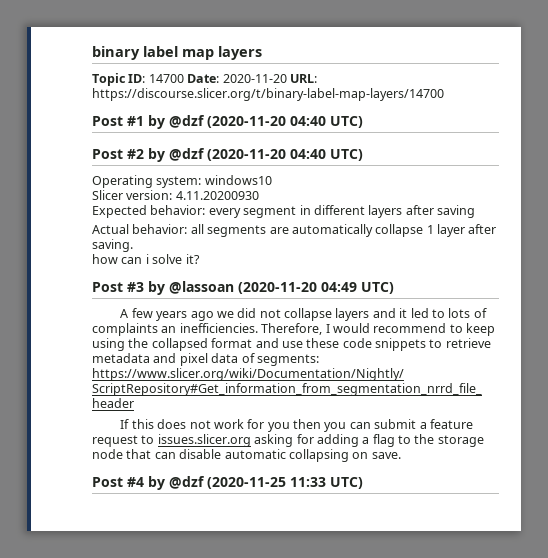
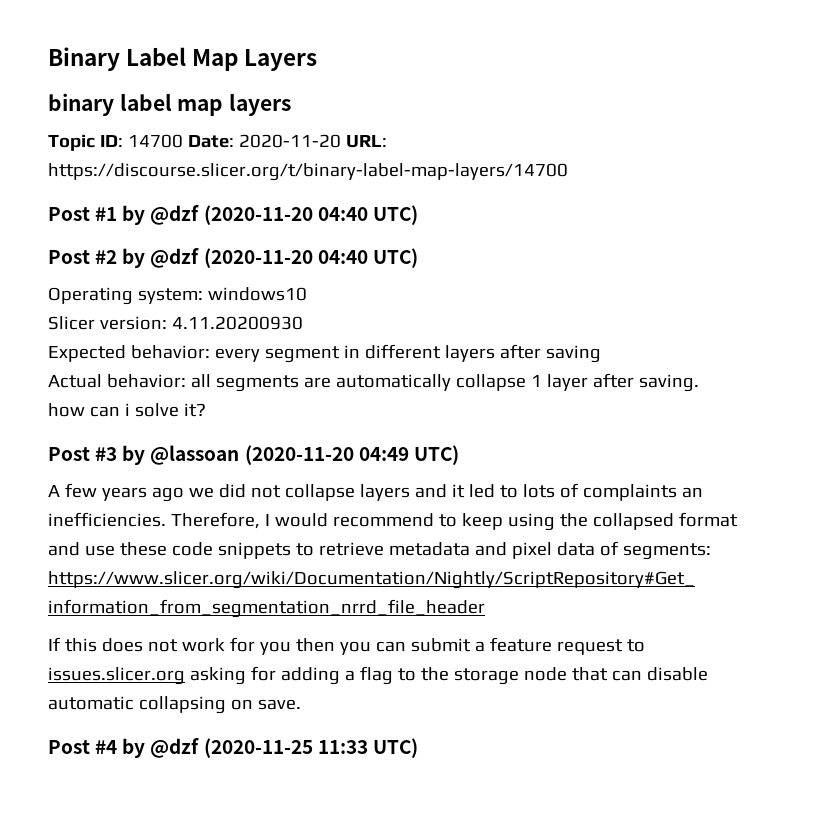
(92, 53) none -> [48,47,318,71] Binary Label Map Layers //

